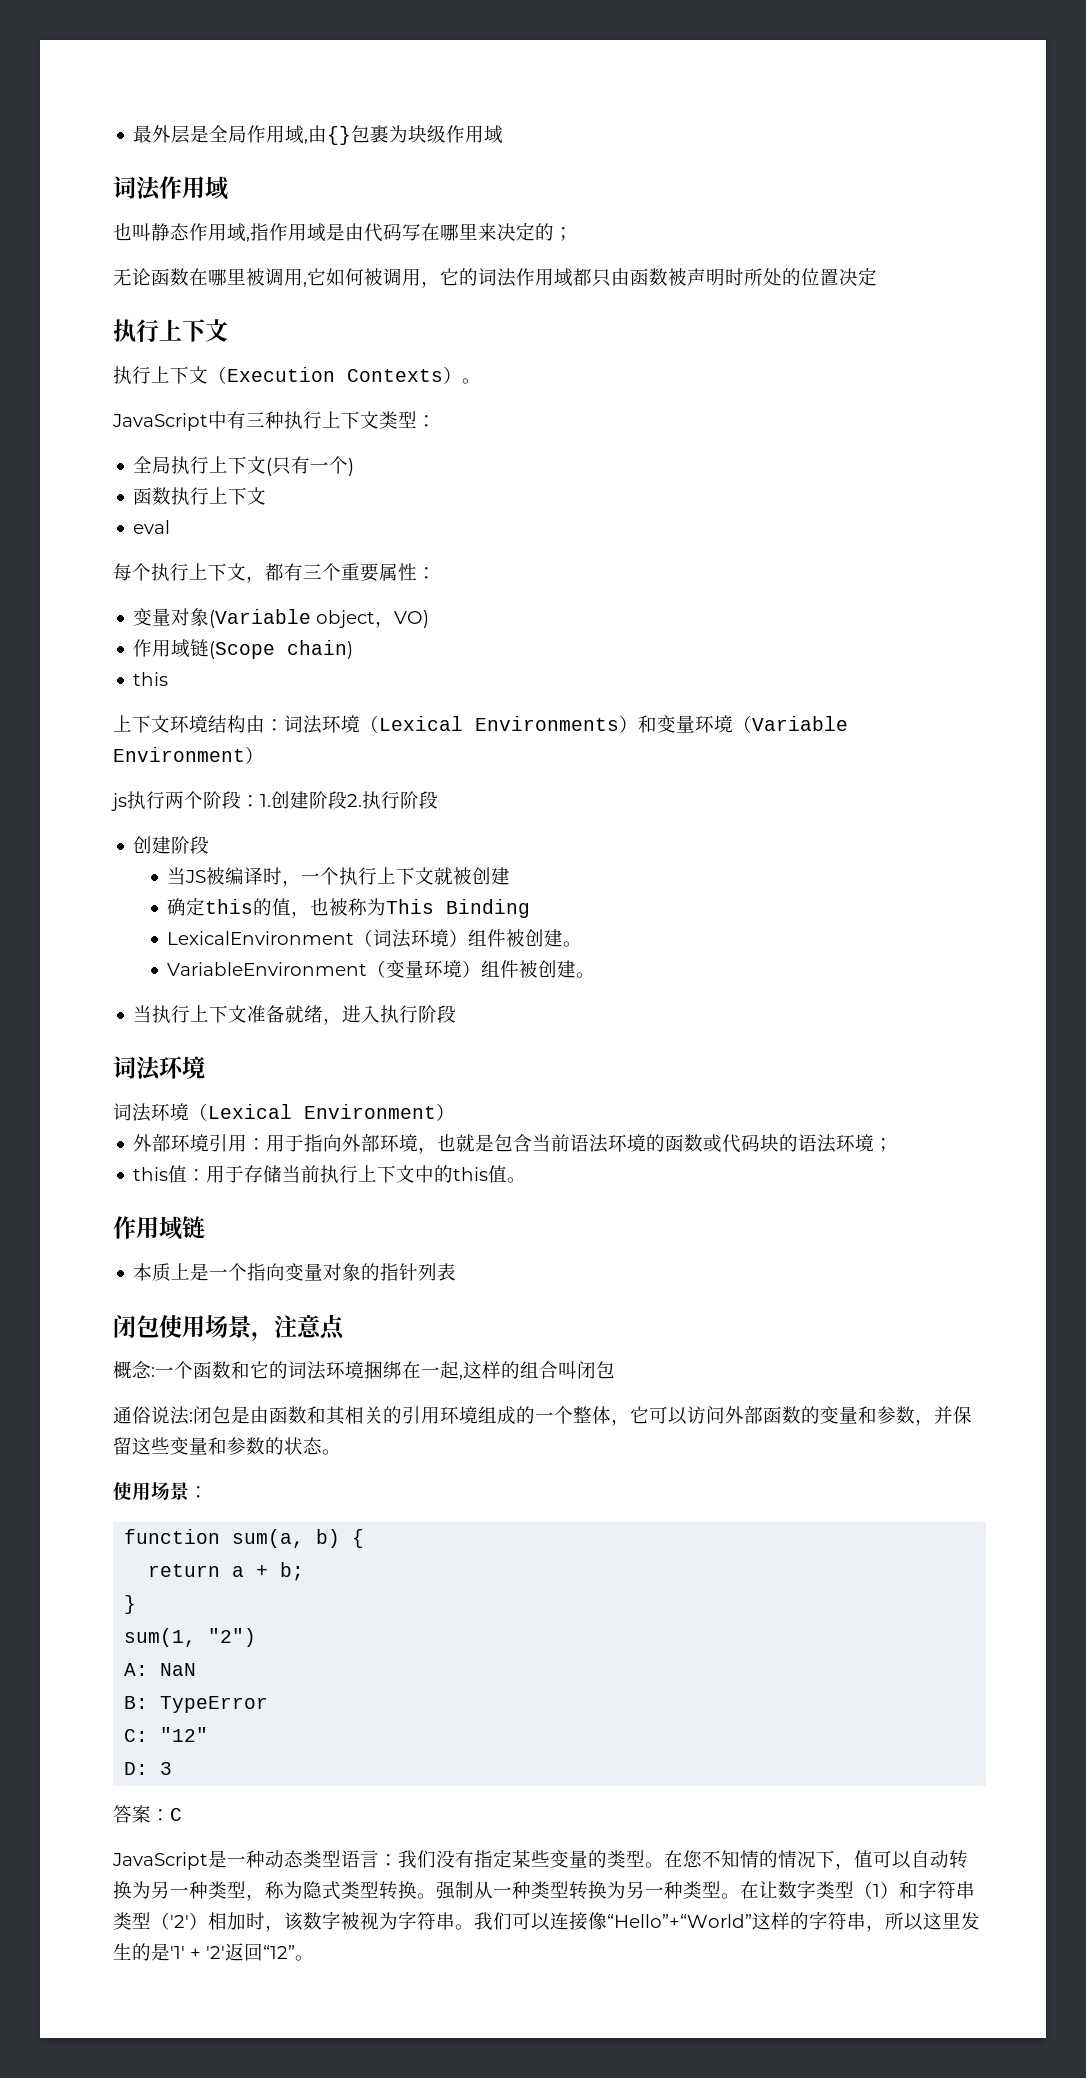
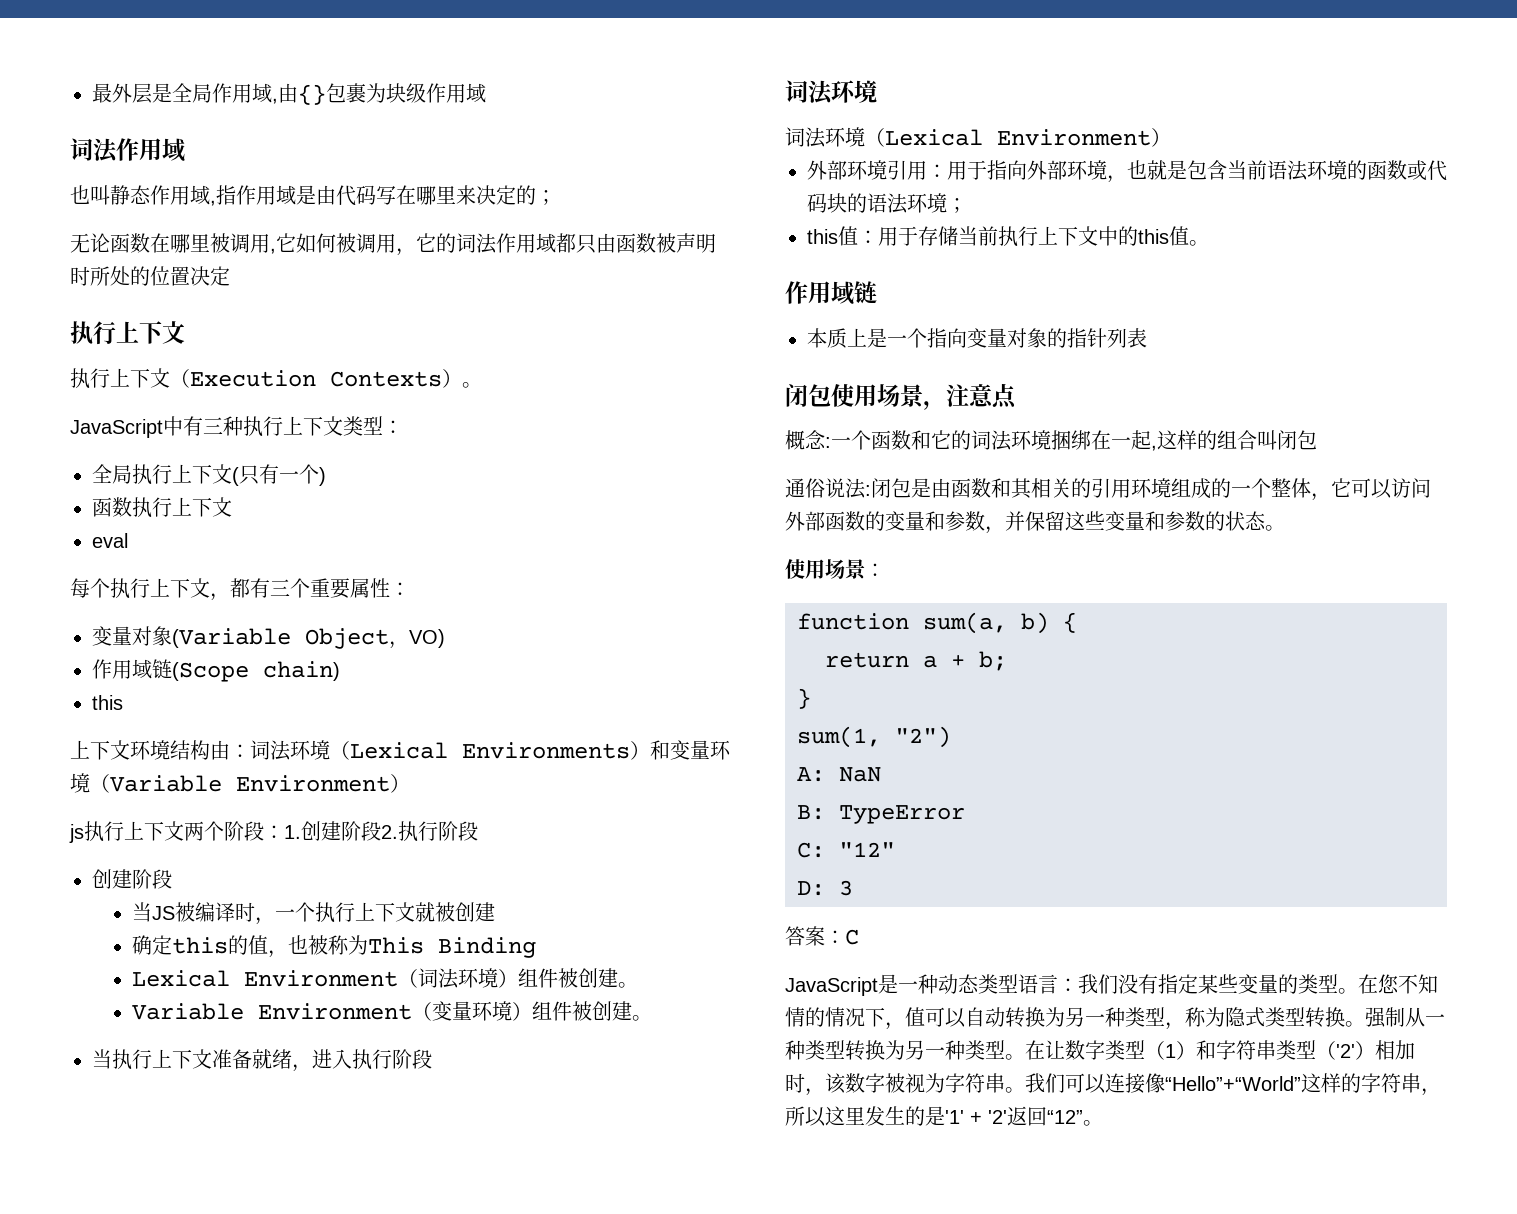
[316,610,376,628] object -> [305,628,389,649] Object
(165, 800) none -> [124,821,184,841] 上下文
[167,931,355,945] LexicalEnvironment -> [131,970,398,987] Lexical Environment
[167,962,368,976] VariableEnvironment -> [131,1003,412,1020] Variable Environment

